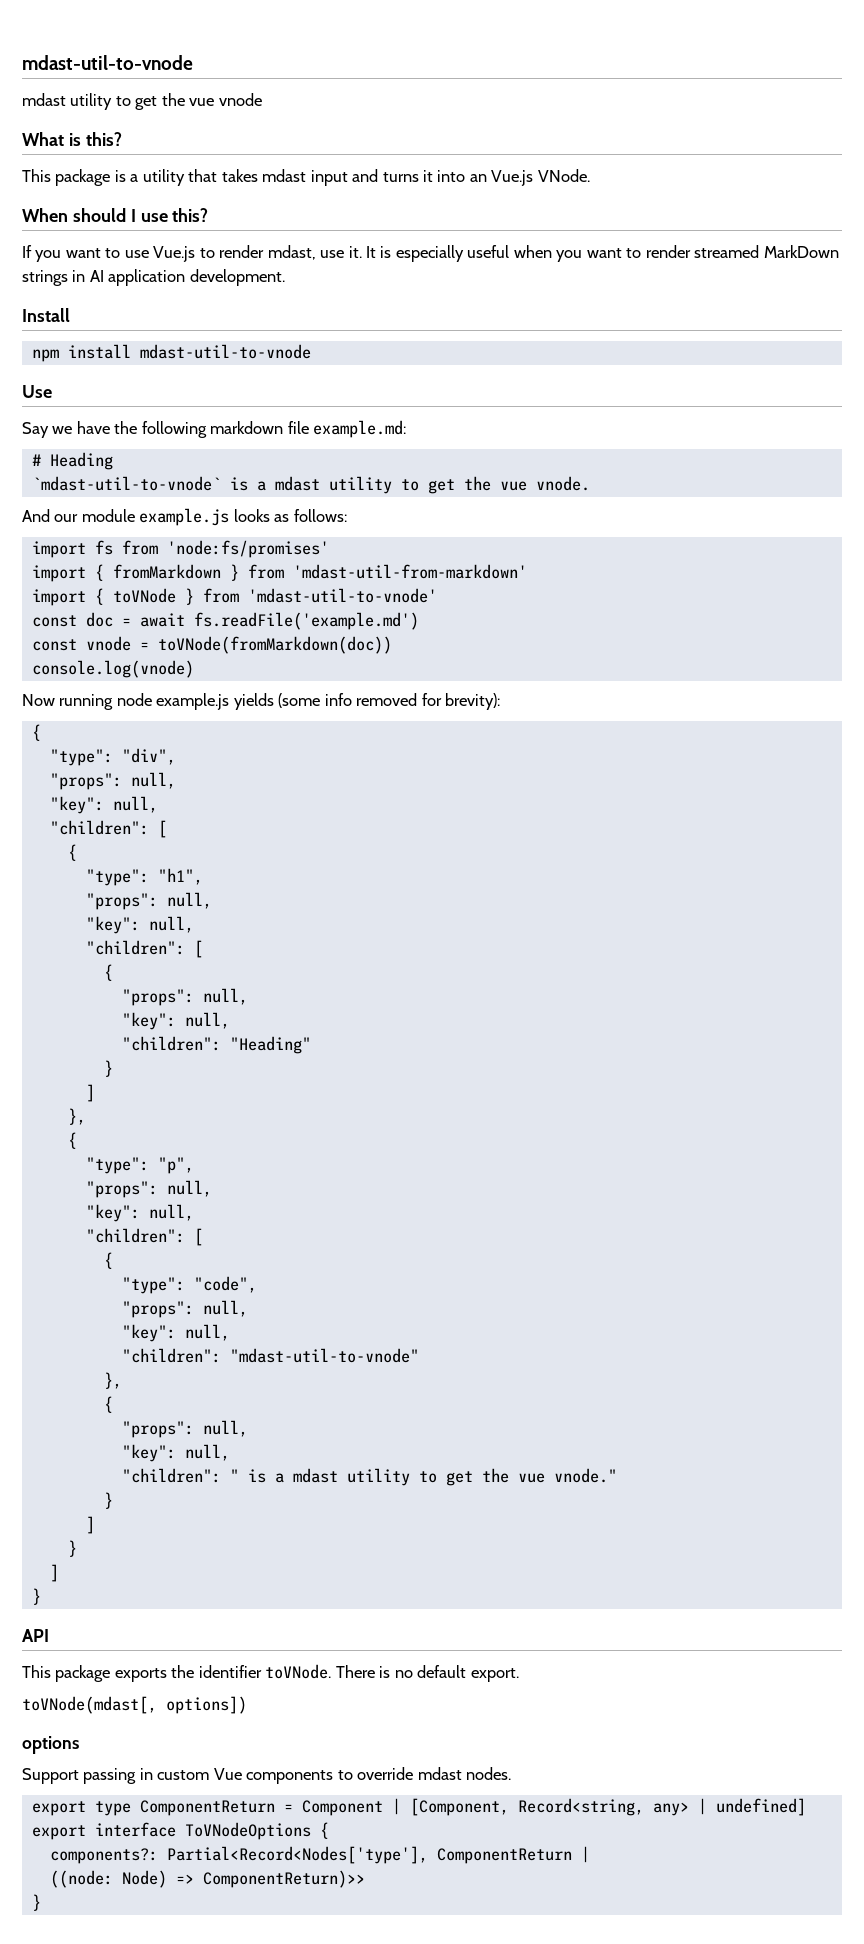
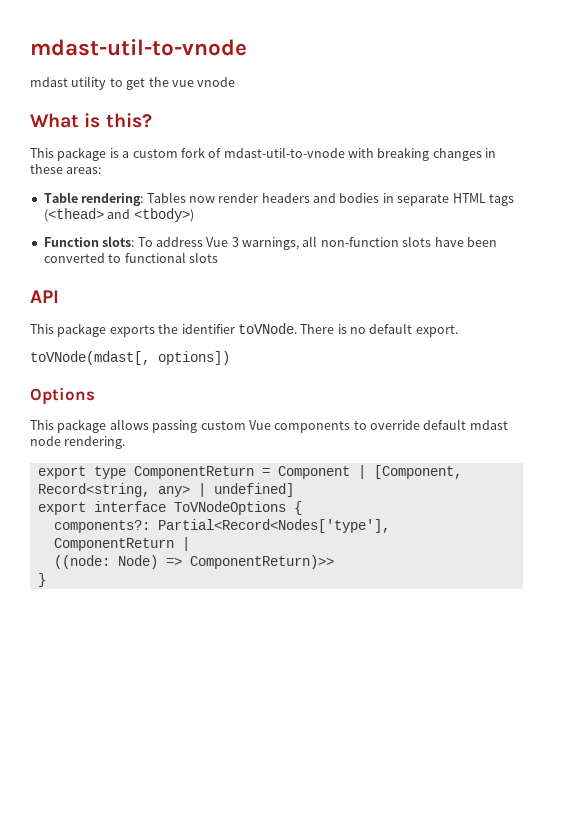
[142,169,590,186] [22,208,209,222] [22,245,839,262] [22,269,285,286] [22,308,70,322] [31,344,311,362] [22,385,52,398] [22,420,407,438] [31,452,113,470] [31,476,590,494] [22,508,347,526] [31,540,329,558] [31,564,527,582] [31,588,437,606] [31,612,419,630] [31,636,392,654] [31,660,194,678] [22,693,501,710] [31,724,41,741] [49,748,176,766] [49,772,176,790] [49,796,158,814] [49,820,167,838] [67,844,77,861] [85,868,203,886] [85,892,212,910] [85,916,194,934] [85,940,203,958] [103,964,113,981] [121,988,248,1006] [121,1012,230,1030] [121,1036,311,1054] [103,1060,113,1077] [85,1084,95,1102] [67,1108,86,1125] [67,1132,77,1149] [85,1157,194,1174] [85,1180,212,1198] [85,1204,194,1222] [85,1228,203,1246] [103,1252,113,1269] [121,1276,257,1294] [121,1300,248,1318] [121,1324,230,1342] [121,1348,419,1363] [103,1372,122,1389] [103,1396,113,1413] [121,1420,248,1438] [121,1444,230,1462] [121,1468,617,1486] [103,1492,113,1509] [85,1516,95,1534] [67,1540,77,1557] [49,1564,59,1582] [31,1588,41,1605] utility that takes mdast input and turns it into an Vue.js VNode. // When should I use this? // If you want to use Vue.js to render mdast, use it. It is especially useful when you want to render streamed MarkDown strings in AI application development. // Install // npm install mdast-util-to-vnode // Use // Say we have the following markdown file example.md: // # Heading // `mdast-util-to-vnode` is a mdast utility to get the vue vnode. // And our module example.js looks as follows: // import fs from 'node:fs/promises' // import { fromMarkdown } from 'mdast-util-from-markdown' // import { toVNode } from 'mdast-util-to-vnode' // const doc = await fs.readFile('example.md') // const vnode = toVNode(fromMarkdown(doc)) // console.log(vnode) // Now running node example.js yields (some info removed for brevity): // { // "type": "div", // "props": null, // "key": null, // "children": [ // { // "type": "h1", // "props": null, // "key": null, // "children": [ // { // "props": null, // "key": null, // "children": "Heading" // } // ] // }, // { // "type": "p", // "props": null, // "key": null, // "children": [ // { // "type": "code", // "props": null, // "key": null, // "children": "mdast-util-to-vnode" // }, // { // "props": null, // "key": null, // "children": " is a mdast utility to get the vue vnode." // } // ] // } // ] // } -> [132,147,497,161] [30,164,102,174] [43,192,514,206] [43,208,194,222] [43,236,497,250] [43,252,218,263] custom fork of mdast-util-to-vnode with breaking changes in these areas: // Table rendering: Tables now render headers and bodies in separate HTML tags (<thead> and <tbody>) // Function slots: To address Vue 3 warnings, all non-function slots have been converted to functional slots
[22,1736,79,1754] [22,1768,153,1784] options // Support passing in -> [30,387,95,405] [30,419,198,433] Options // This package allows passing
[417,1767,512,1780] mdast nodes. -> [423,419,508,430] [30,436,126,449] default mdast node rendering.

